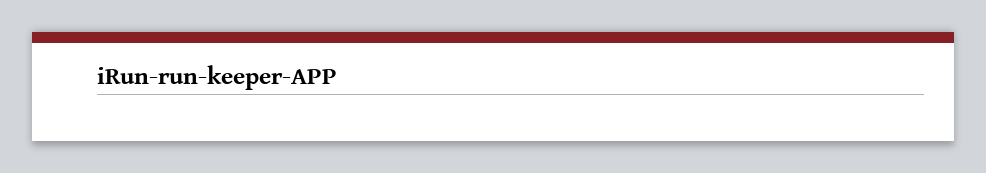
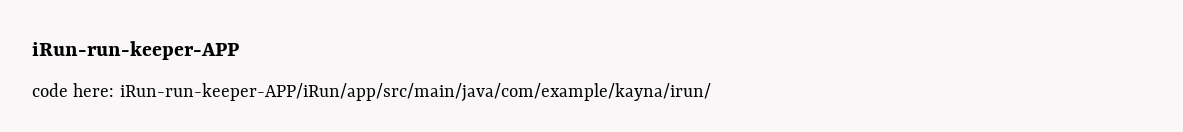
(337, 77) none -> [32,83,711,102] // code here: iRun-run-keeper-APP/iRun/app/src/main/java/com/example/kayna/irun/

